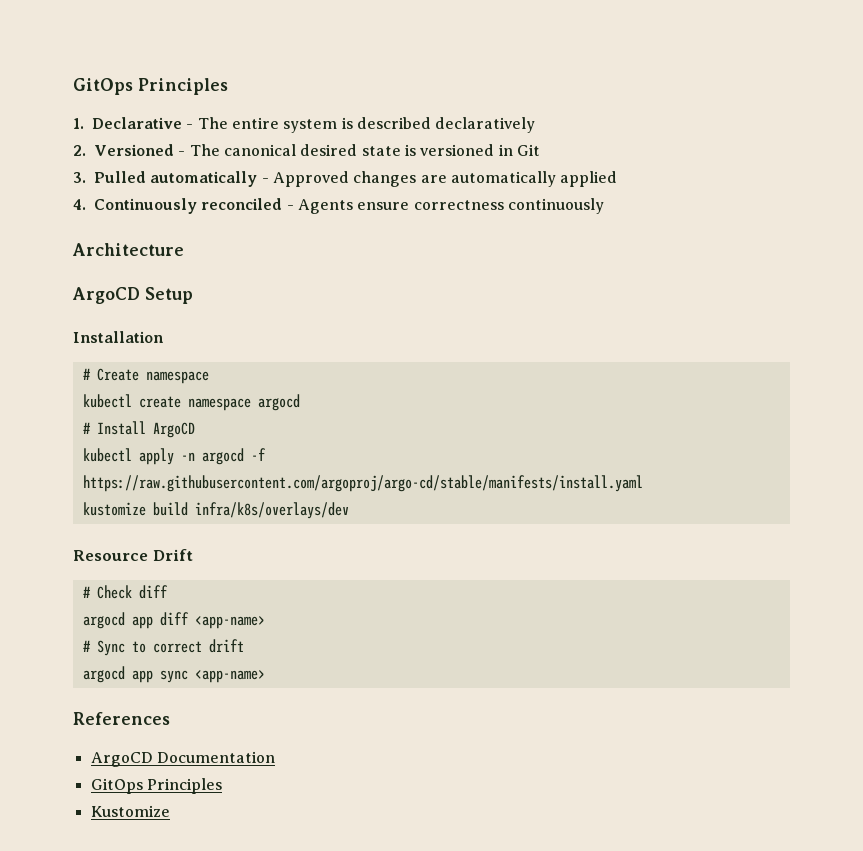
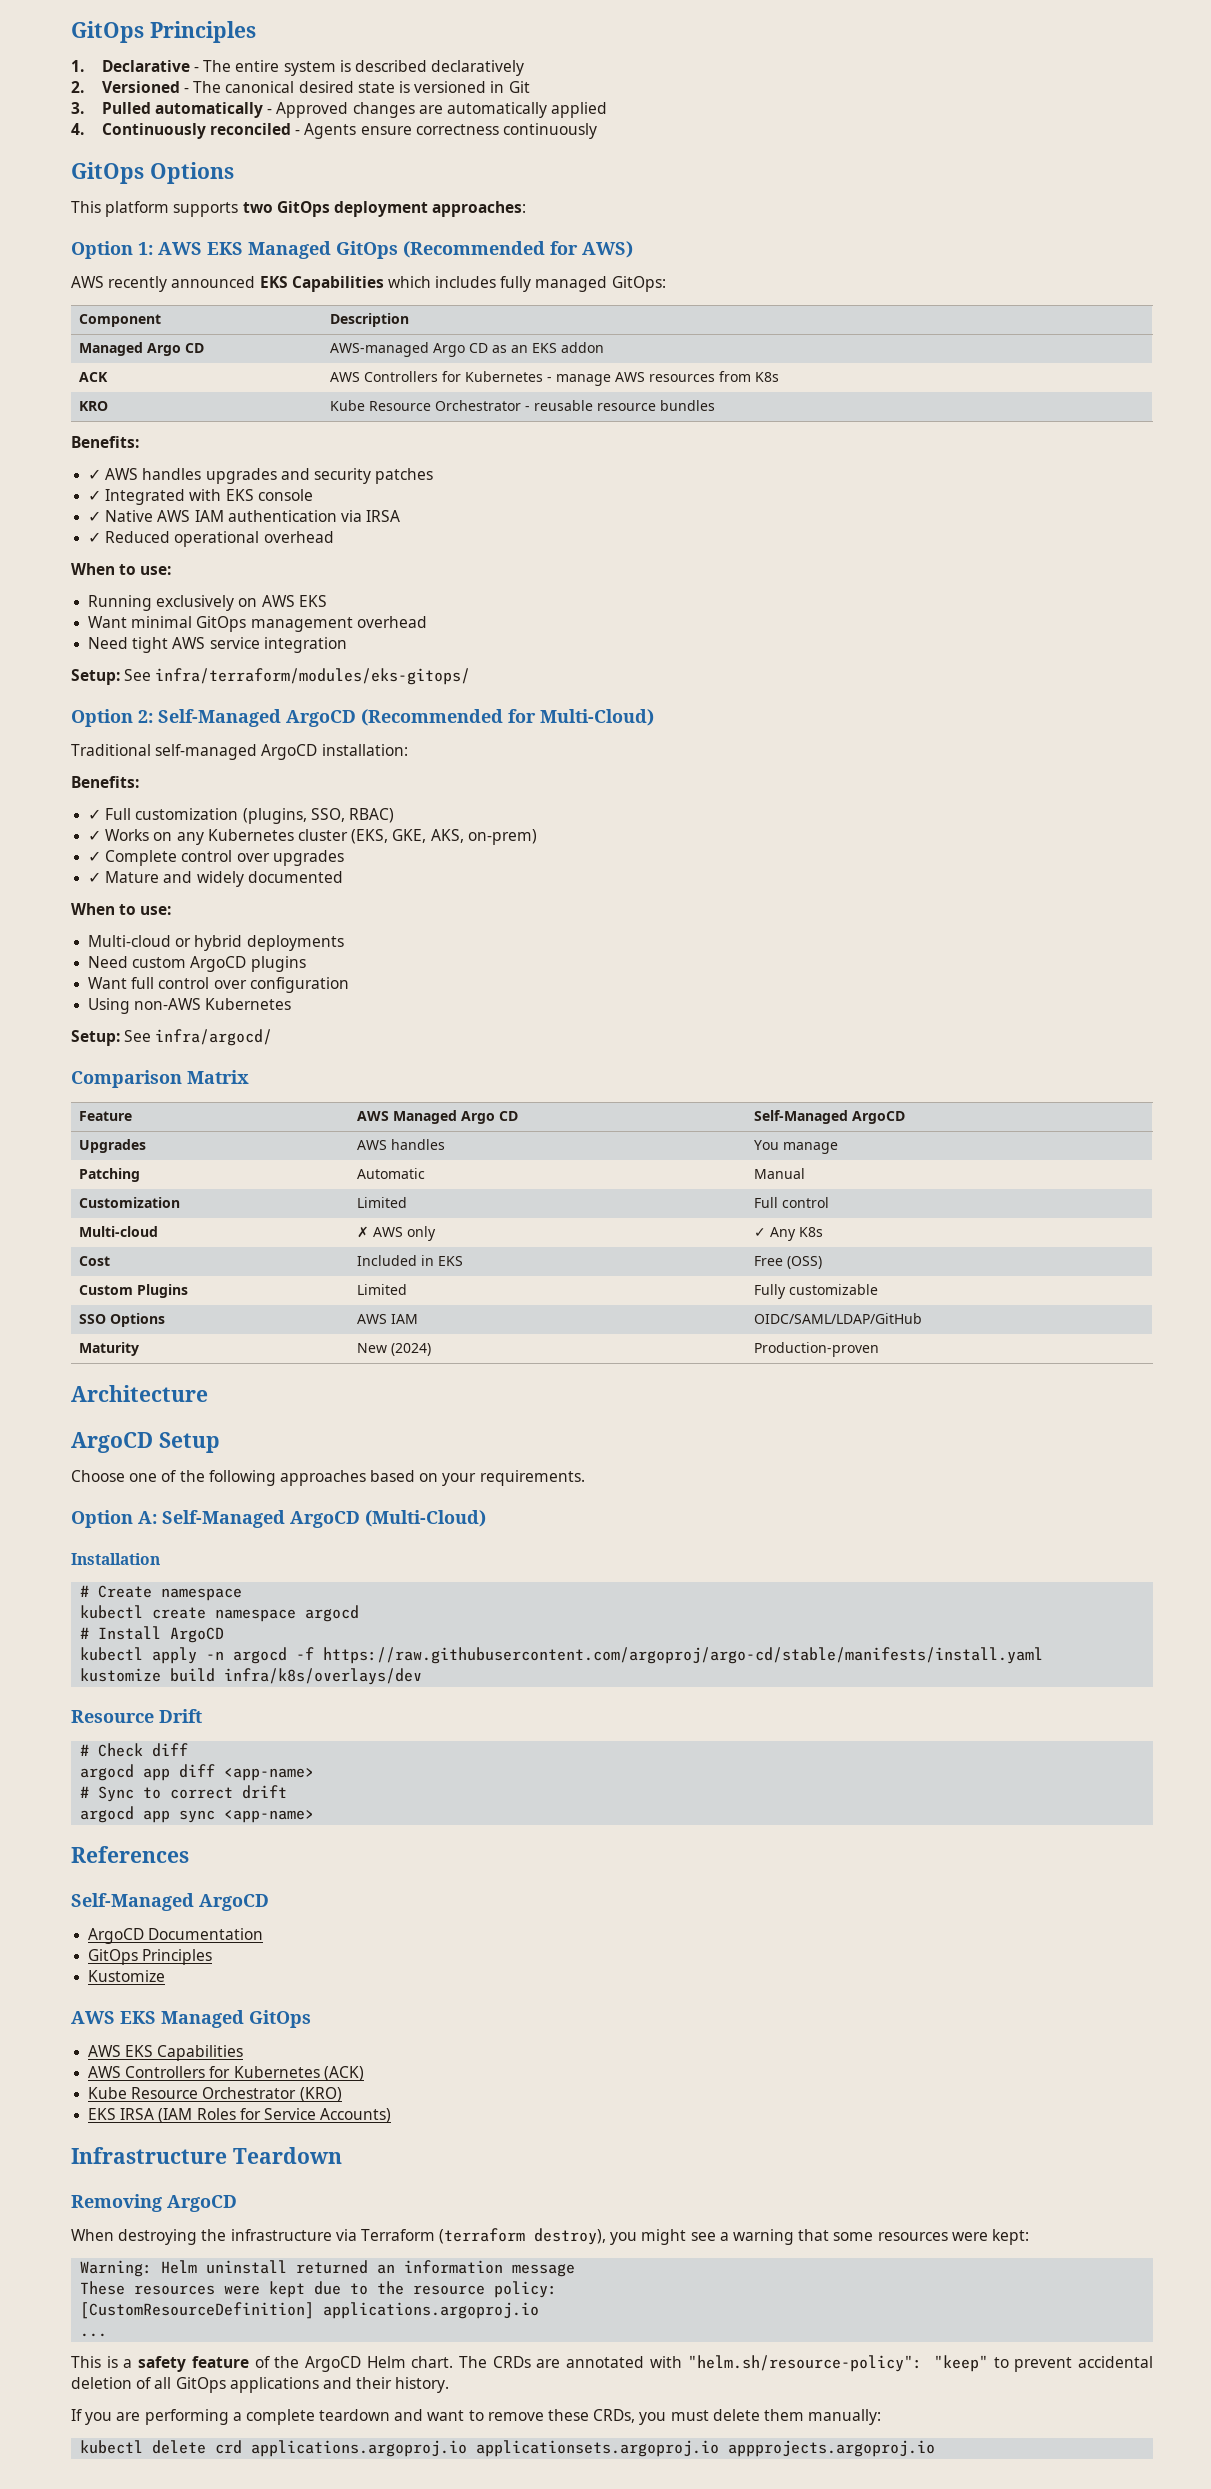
[72,243,184,256] [72,287,193,304] Architecture // ArgoCD Setup -> [71,162,234,184] [71,201,527,217] [71,241,633,259] [71,276,666,292] [78,314,161,327] [329,313,409,327] [78,342,204,356] [329,342,604,357] [78,372,108,382] [329,371,779,386] [78,401,108,411] [329,400,715,411] [71,436,139,448] [88,468,434,484] [88,489,313,505] [88,510,401,522] [88,531,334,547] [71,563,172,575] [88,595,327,611] [88,616,427,632] [88,637,347,653] [71,668,471,685] [71,709,654,727] [71,744,408,760] [71,776,139,788] [88,808,394,824] [88,829,537,845] [88,850,344,866] [88,871,343,887] [71,903,172,915] [88,935,344,951] [88,956,306,972] [88,977,349,993] [88,998,292,1014] [71,1029,273,1046] [71,1070,249,1088] [78,1111,132,1121] [356,1110,518,1124] [753,1110,905,1124] [78,1139,146,1153] [356,1139,445,1150] [753,1140,838,1154] [78,1168,140,1182] [356,1168,425,1179] [753,1168,805,1179] [78,1197,180,1208] [356,1197,407,1208] [753,1197,829,1208] [78,1226,158,1237] [356,1226,436,1241] [753,1227,823,1241] [78,1256,110,1266] [356,1255,463,1266] [753,1256,822,1269] [78,1284,188,1298] [356,1284,407,1295] [753,1284,878,1299] [78,1313,165,1327] [356,1314,418,1324] [753,1313,922,1324] [78,1342,139,1356] [356,1343,431,1356] [753,1342,879,1357] [71,1385,208,1402] [71,1432,220,1453] [71,1470,585,1486] [71,1510,486,1528] GitOps Options // This platform supports two GitOps deployment approaches: // Option 1: AWS EKS Managed GitOps (Recommended for AWS) // AWS recently announced EKS Capabilities which includes fully managed GitOps: // Component | Description // Managed Argo CD | AWS-managed Argo CD as an EKS addon // ACK | AWS Controllers for Kubernetes - manage AWS resources from K8s // KRO | Kube Resource Orchestrator - reusable resource bundles // Benefits: // ✓ AWS handles upgrades and security patches // ✓ Integrated with EKS console // ✓ Native AWS IAM authentication via IRSA // ✓ Reduced operational overhead // When to use: // Running exclusively on AWS EKS // Want minimal GitOps management overhead // Need tight AWS service integration // Setup: See infra/terraform/modules/eks-gitops/ // Option 2: Self-Managed ArgoCD (Recommended for Multi-Cloud) // Traditional self-managed ArgoCD installation: // Benefits: // ✓ Full customization (plugins, SSO, RBAC) // ✓ Works on any Kubernetes cluster (EKS, GKE, AKS, on-prem) // ✓ Complete control over upgrades // ✓ Mature and widely documented // When to use: // Multi-cloud or hybrid deployments // Need custom ArgoCD plugins // Want full control over configuration // Using non-AWS Kubernetes // Setup: See infra/argocd/ // Comparison Matrix // Feature | AWS Managed Argo CD | Self-Managed ArgoCD // Upgrades | AWS handles | You manage // Patching | Automatic | Manual // Customization | Limited | Full control // Multi-cloud | ✗ AWS only | ✓ Any K8s // Cost | Included in EKS | Free (OSS) // Custom Plugins | Limited | Fully customizable // SSO Options | AWS IAM | OIDC/SAML/LDAP/GitHub // Maturity | New (2024) | Production-proven // Architecture // ArgoCD Setup // Choose one of the following approaches based on your requirements. // Option A: Self-Managed ArgoCD (Multi-Cloud)
(170, 718) none -> [71,1893,269,1911] // Self-Managed ArgoCD
(170, 811) none -> [71,2010,311,2028] [88,2045,244,2061] [88,2066,364,2081] [88,2087,342,2102] [88,2108,392,2123] [71,2147,342,2164] [71,2194,237,2212] [71,2228,1029,2245] [80,2260,576,2277] [80,2281,558,2298] [80,2302,540,2319] [80,2333,108,2337] [71,2355,1153,2372] [71,2377,450,2393] [71,2409,882,2425] [80,2440,936,2457] // AWS EKS Managed GitOps // AWS EKS Capabilities // AWS Controllers for Kubernetes (ACK) // Kube Resource Orchestrator (KRO) // EKS IRSA (IAM Roles for Service Accounts) // Infrastructure Teardown // Removing ArgoCD // When destroying the infrastructure via Terraform (terraform destroy), you might see a warning that some resources were kept: // Warning: Helm uninstall returned an information message // These resources were kept due to the resource policy: // [CustomResourceDefinition] applications.argoproj.io // ... // This is a safety feature of the ArgoCD Helm chart. The CRDs are annotated with "helm.sh/resource-policy": "keep" to prevent accidental deletion of all GitOps applications and their history. // If you are performing a complete teardown and want to remove these CRDs, you must delete them manually: // kubectl delete crd applications.argoproj.io applicationsets.argoproj.io appprojects.argoproj.io

